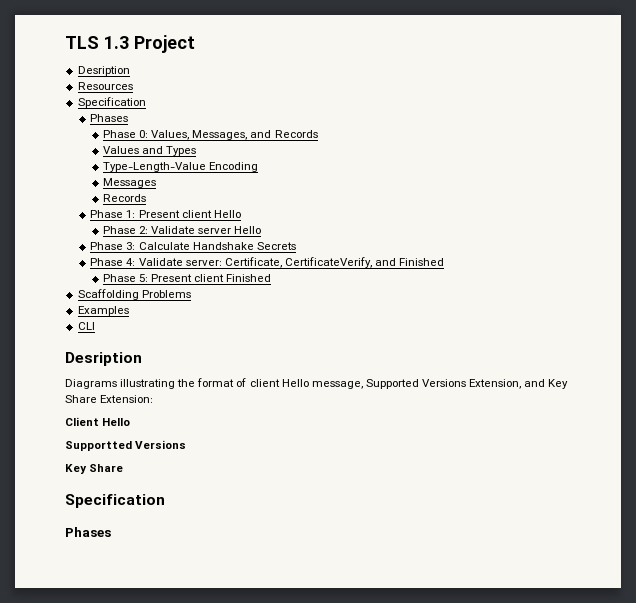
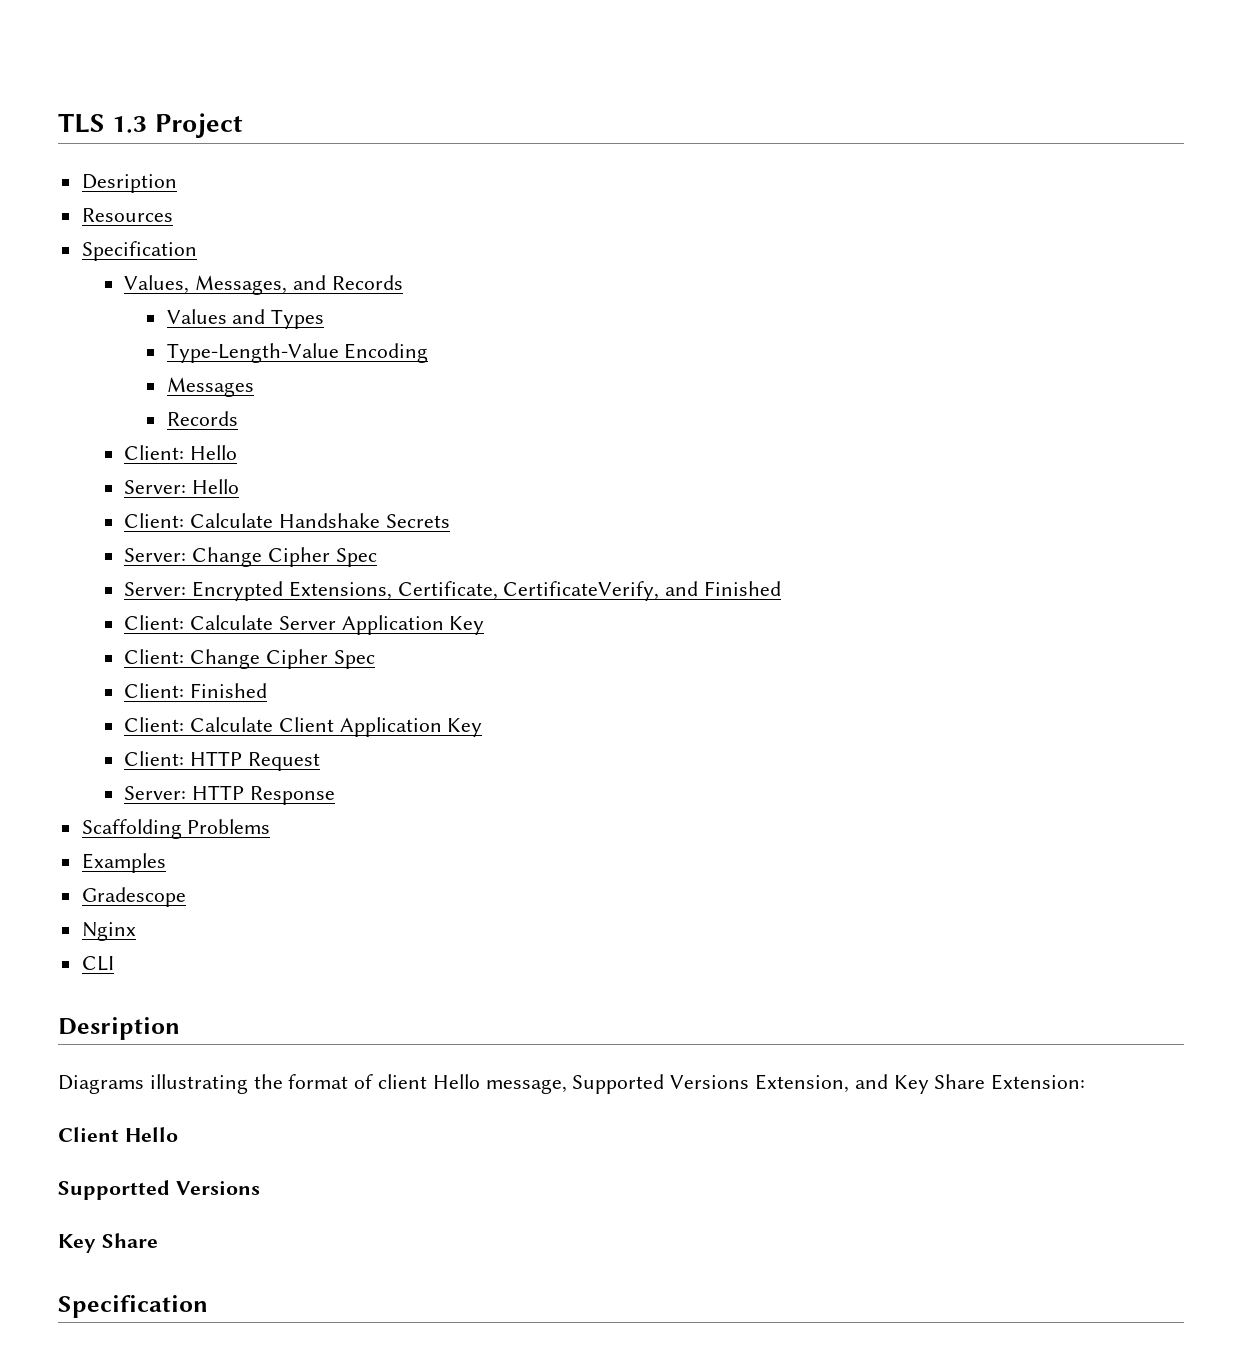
[90,114,129,122] [103,130,149,138] Phases // Phase 0: -> (197, 251) none
[90,210,241,218] [103,226,262,234] [90,242,136,250] Phase 1: Present client Hello // Phase 2: Validate server Hello // Phase 3: -> [124,445,237,460] [124,479,239,494] [124,513,185,528] Client: Hello // Server: Hello // Client:
[90,257,445,268] [103,274,272,282] Phase 4: Validate server: Certificate, CertificateVerify, and Finished // Phase 5: Present client Finished -> [124,547,377,567] [124,581,781,601] [124,615,485,635] [124,649,375,669] [124,683,267,698] [124,717,483,737] [124,751,320,771] [124,785,335,805] Server: Change Cipher Spec // Server: Encrypted Extensions, Certificate, CertificateVerify, and Finished // Client: Calculate Server Application Key // Client: Change Cipher Spec // Client: Finished // Client: Calculate Client Application Key // Client: HTTP Request // Server: HTTP Response
(129, 311) none -> [81,887,186,907] [81,922,136,941] // Gradescope // Nginx
[65,527,111,537] // Phases -> (208, 1306) none

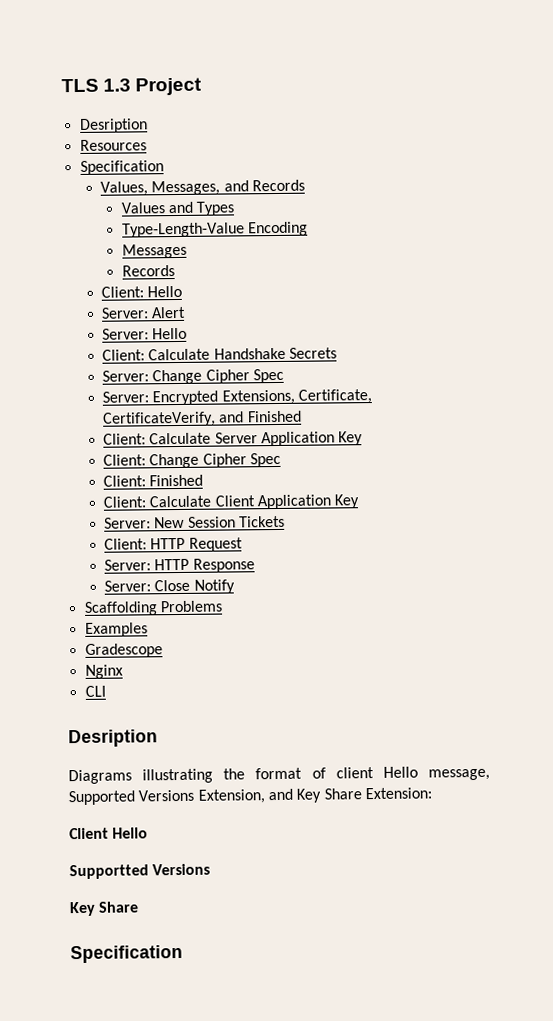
(237, 452) none -> [101,306,187,319] // Server: Alert
(483, 727) none -> [104,515,286,529] // Server: New Session Tickets
(335, 795) none -> [104,579,235,594] // Server: Close Notify

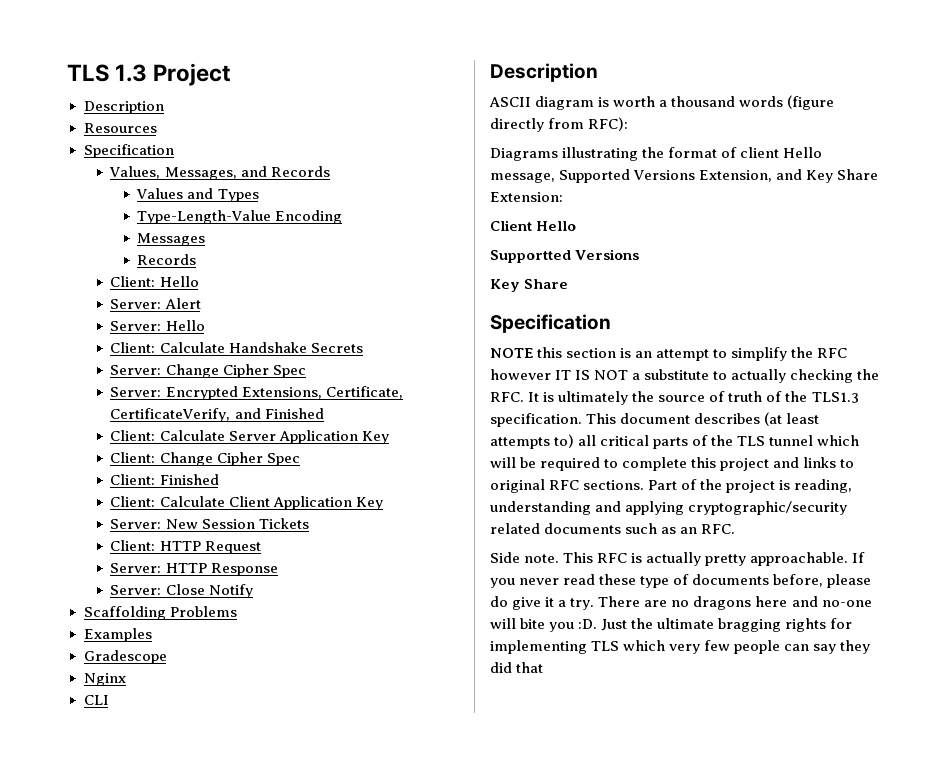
[79,118,148,133] Desription -> [83,101,164,114] Description
[68,729,158,748] Desription -> [490,63,598,82] [489,95,835,110] [490,117,629,132] Description // ASCII diagram is worth a thousand words (figure directly from RFC):
(183, 954) none -> [490,347,848,361] [490,369,880,383] [490,391,859,405] [490,412,820,427] [490,434,860,449] [490,457,855,471] [490,479,853,493] [490,501,848,515] [490,523,736,534] [490,552,866,566] [490,574,872,588] [490,596,872,610] [490,618,853,632] [490,640,871,654] [490,662,544,673] // NOTE this section is an attempt to simplify the RFC however IT IS NOT a substitute to actually checking the RFC. It is ultimately the source of truth of the TLS1.3 specification. This document describes (at least attempts to) all critical parts of the TLS tunnel which will be required to complete this project and links to original RFC sections. Part of the project is reading, understanding and applying cryptographic/security related documents such as an RFC. // Side note. This RFC is actually pretty approachable. If you never read these type of documents before, please do give it a try. There are no dragons here and no-one will bite you :D. Just the ultimate bragging rights for implementing TLS which very few people can say they did that

